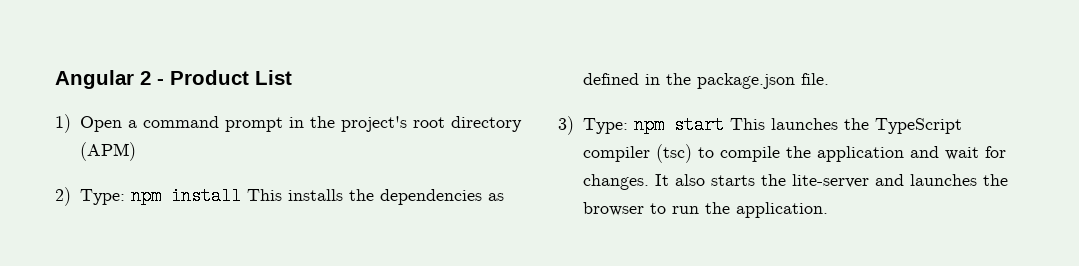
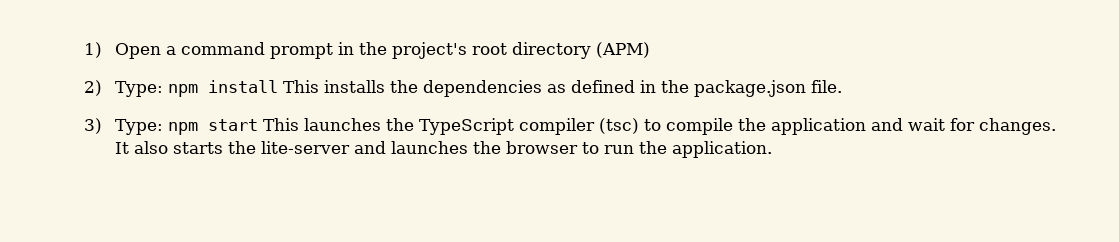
[55,70,292,89] Angular 2 - Product List // -> (84, 50) none

